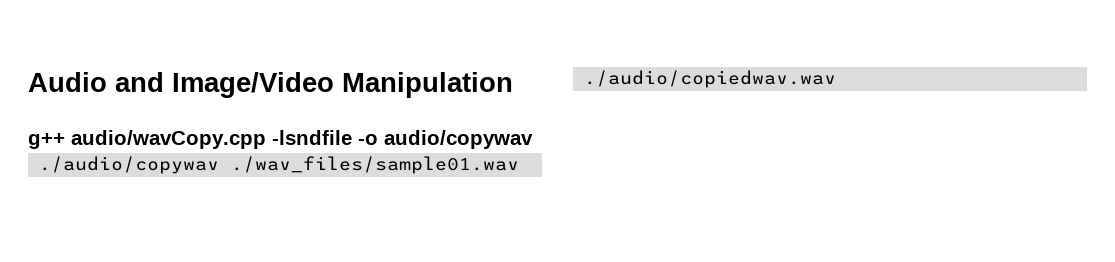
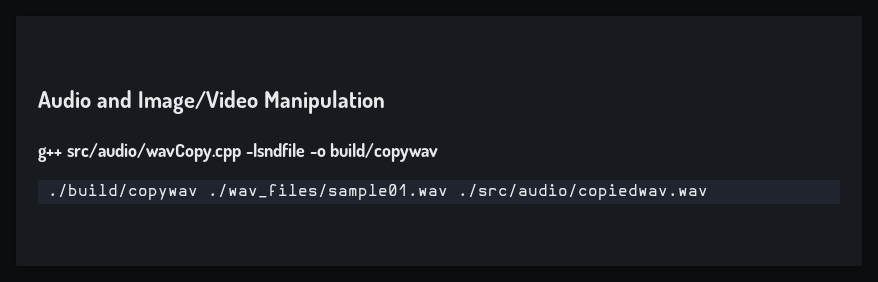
[71,130,266,149] audio/wavCopy.cpp -> [66,143,241,162] src/audio/wavCopy.cpp
[384,130,533,149] [38,156,519,174] [583,70,836,88] audio/copywav // ./audio/copywav ./wav_files/sample01.wav ./audio/copiedwav.wav -> [330,143,439,162] [47,184,708,200] build/copywav // ./build/copywav ./wav_files/sample01.wav ./src/audio/copiedwav.wav

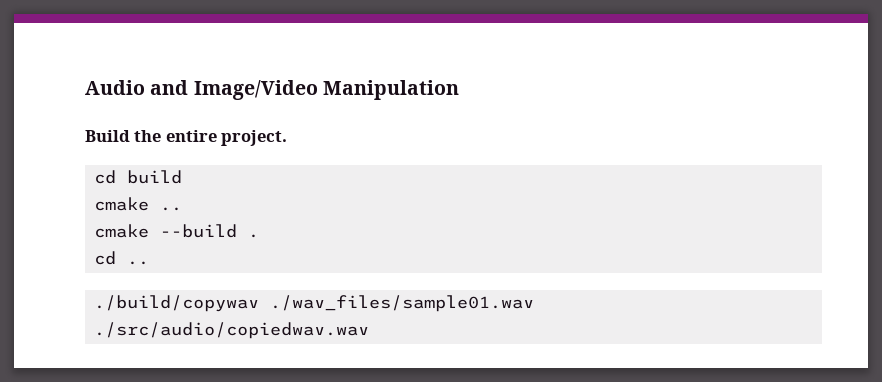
[38,143,439,162] g++ src/audio/wavCopy.cpp -lsndfile -o build/copywav -> [85,130,288,146] [94,170,183,184] [94,197,183,211] [94,224,260,238] [94,251,150,265] Build the entire project. // cd build // cmake .. // cmake --build . // cd ..

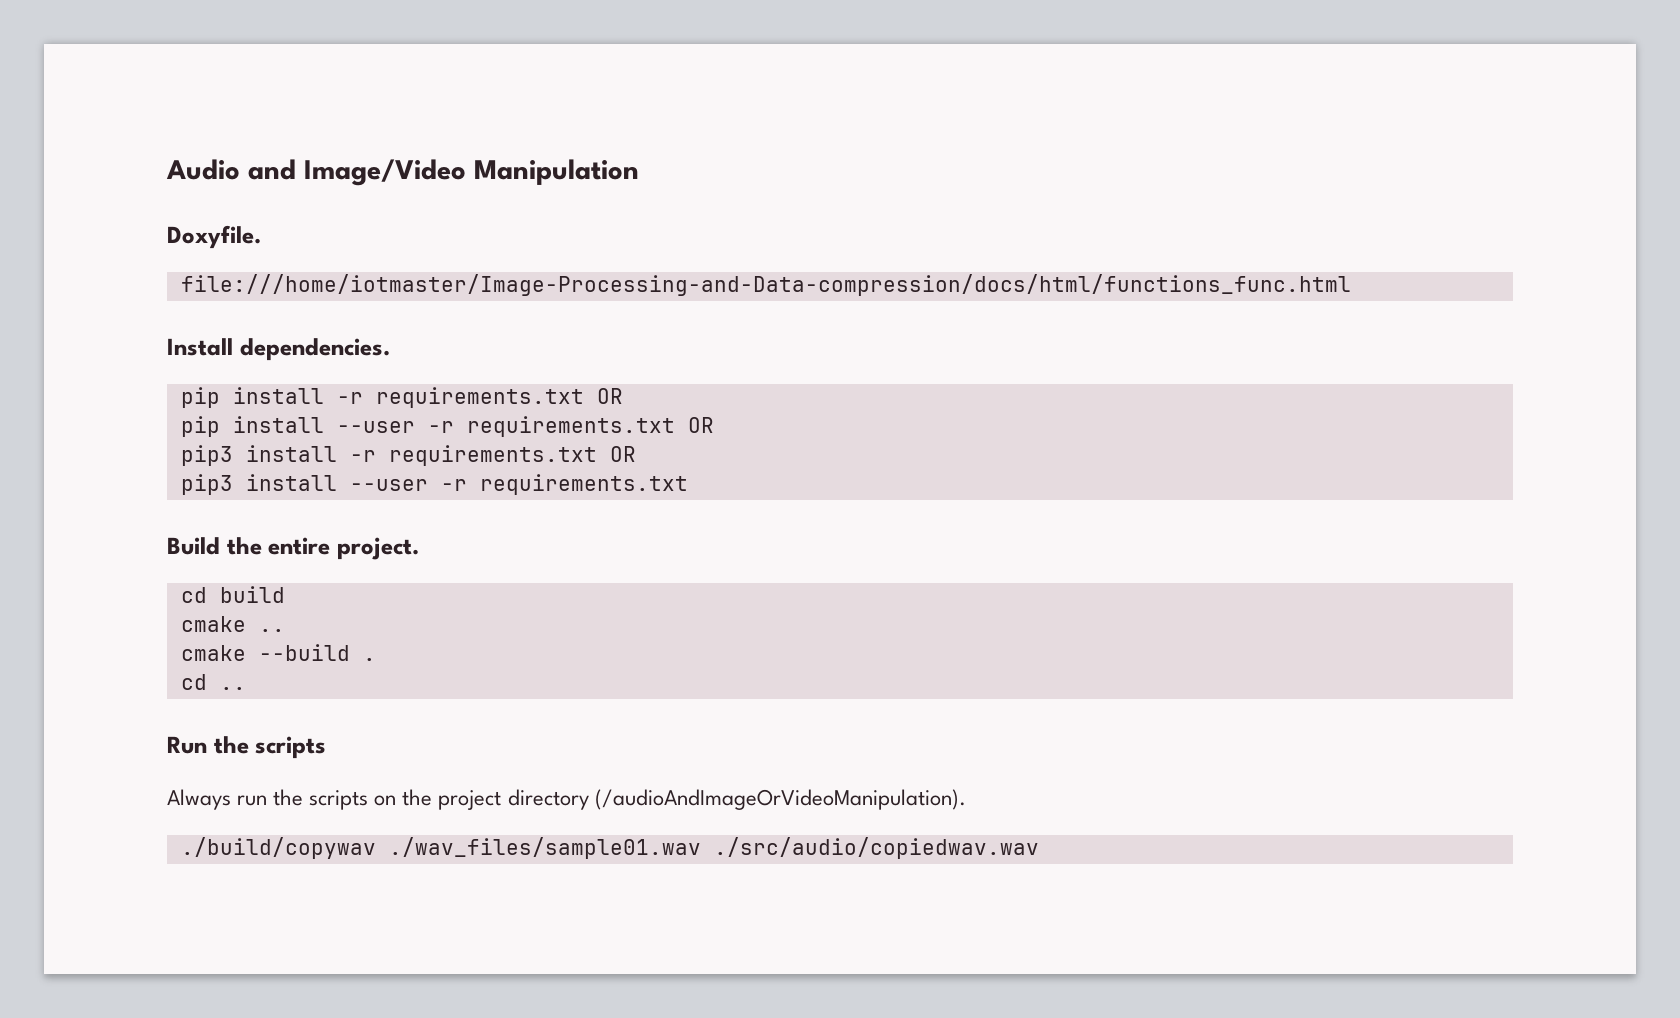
(459, 90) none -> [167,225,261,249] [180,274,1351,296] [167,338,390,361] [180,387,623,408] [180,416,714,437] [180,445,636,466] [180,474,688,495] // Doxyfile. // file:///home/iotmaster/Image-Processing-and-Data-compression/docs/html/functions_func.html // Install dependencies. // pip install -r requirements.txt OR // pip install --user -r requirements.txt OR // pip3 install -r requirements.txt OR // pip3 install --user -r requirements.txt
(150, 263) none -> [167,736,327,759] [167,789,966,810] // Run the scripts // Always run the scripts on the project directory (/audioAndImageOrVideoManipulation).

